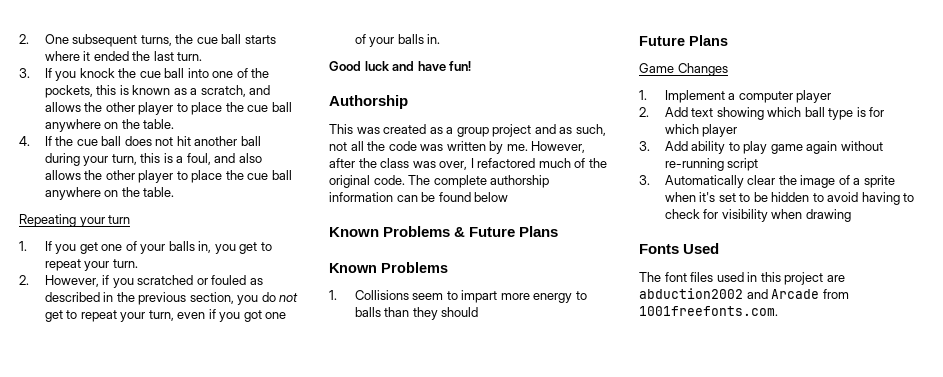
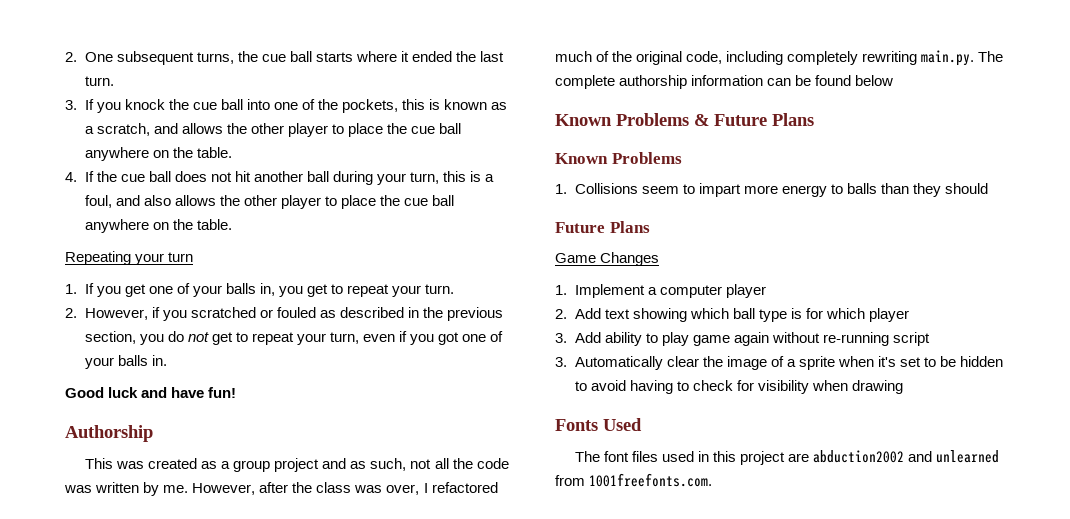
[373,175,405,185] code. -> [686,50,975,66] code, including completely rewriting main.py.
[771,289,820,299] Arcade -> [936,450,1000,463] unlearned

